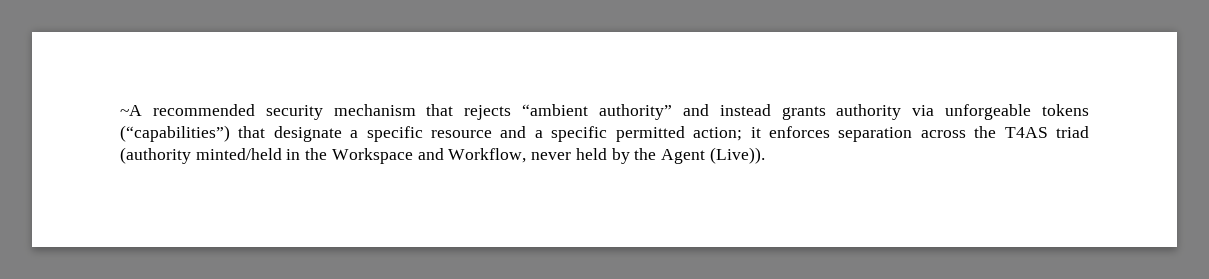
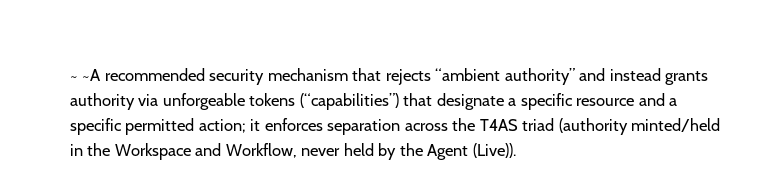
(120, 110) none -> [70,76,78,81] ~

